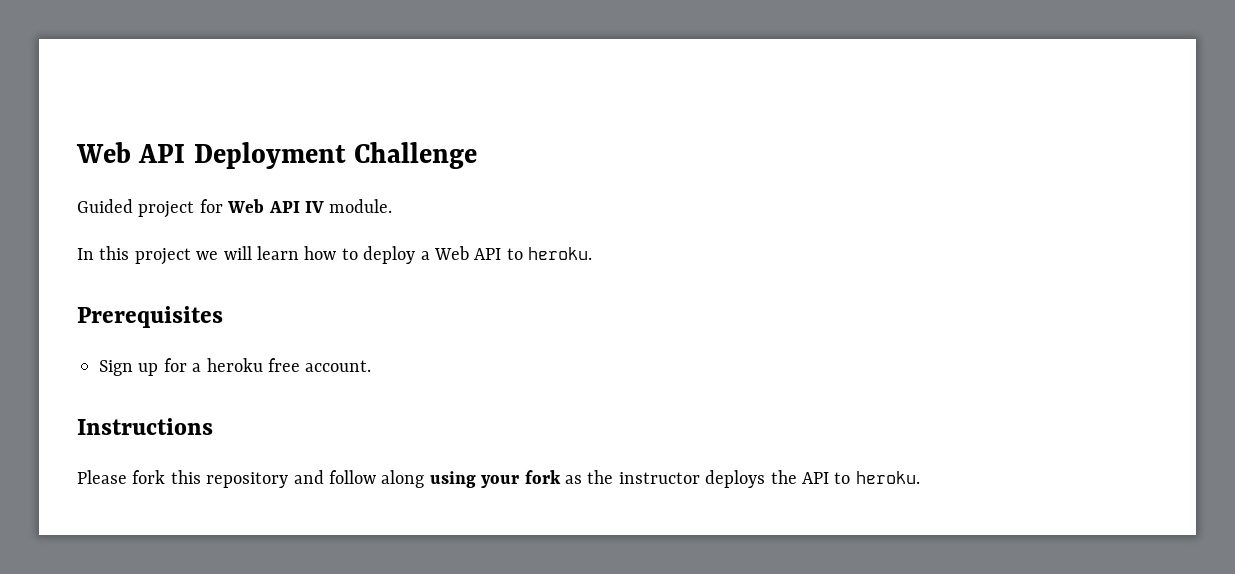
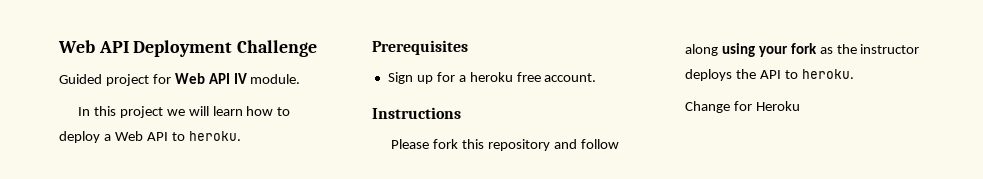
(920, 477) none -> [685,101,800,113] // Change for Heroku

